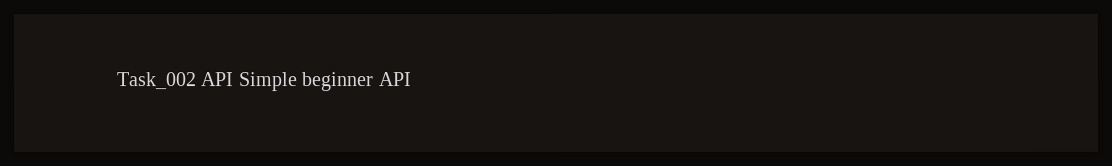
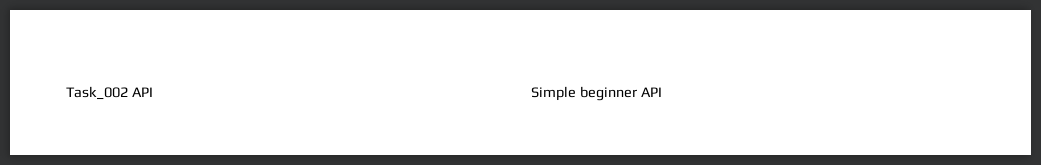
(235, 79) none -> (153, 92) //

